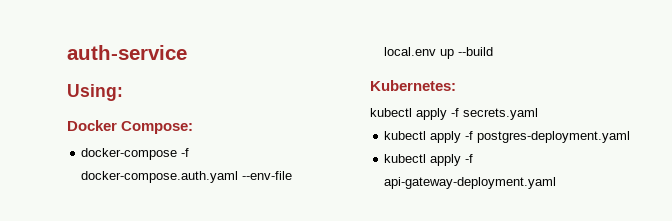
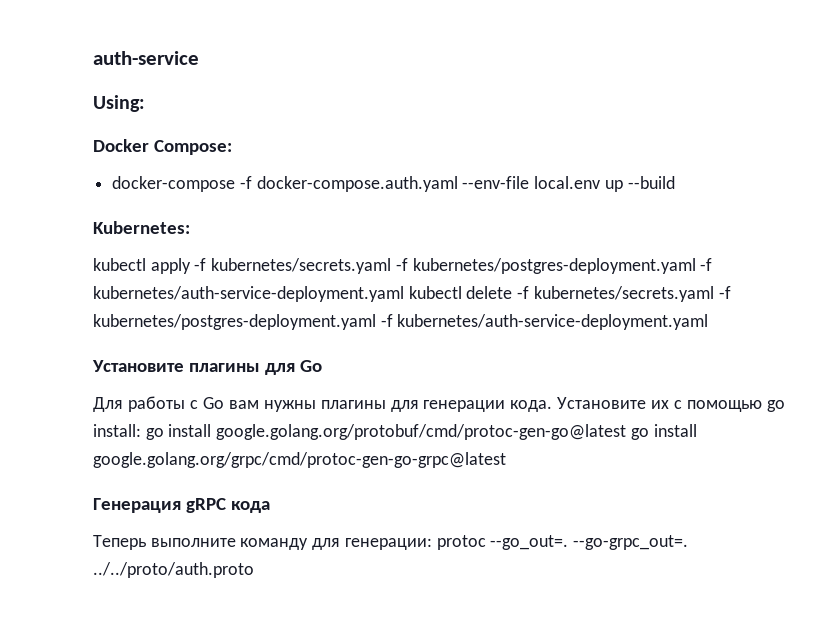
[463,108,538,120] [384,131,631,143] [384,154,474,166] [384,177,557,189] secrets.yaml // kubectl apply -f postgres-deployment.yaml // kubectl apply -f api-gateway-deployment.yaml -> [211,258,713,274] [93,286,731,302] [93,314,709,330] [92,360,322,375] [93,396,786,412] [93,424,697,440] [93,452,506,468] [93,498,270,513] [93,535,689,550] [93,562,254,578] kubernetes/secrets.yaml -f kubernetes/postgres-deployment.yaml -f kubernetes/auth-service-deployment.yaml kubectl delete -f kubernetes/secrets.yaml -f kubernetes/postgres-deployment.yaml -f kubernetes/auth-service-deployment.yaml // Установите плагины для Go // Для работы с Go вам нужны плагины для генерации кода. Установите их с помощью go install: go install google.golang.org/protobuf/cmd/protoc-gen-go@latest go install google.golang.org/grpc/cmd/protoc-gen-go-grpc@latest // Генерация gRPC кода // Теперь выполните команду для генерации: protoc --go_out=. --go-grpc_out=. ../../proto/auth.proto

